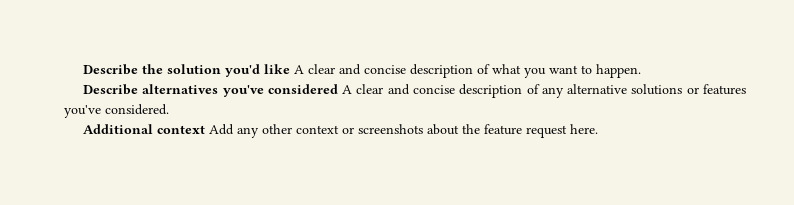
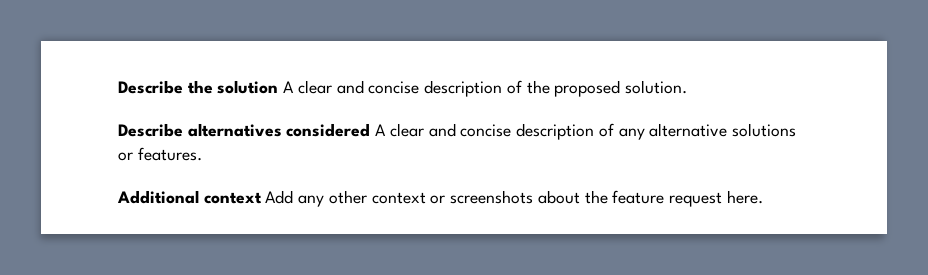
[225,64,642,78] you'd like A clear and concise description of what you want to happen. -> [283,80,687,97] A clear and concise description of the proposed solution.
[222,85,264,97] you've -> (282, 130) none
[702,84,746,95] [64,104,169,118] features you've considered. -> [137,147,202,161] features.

